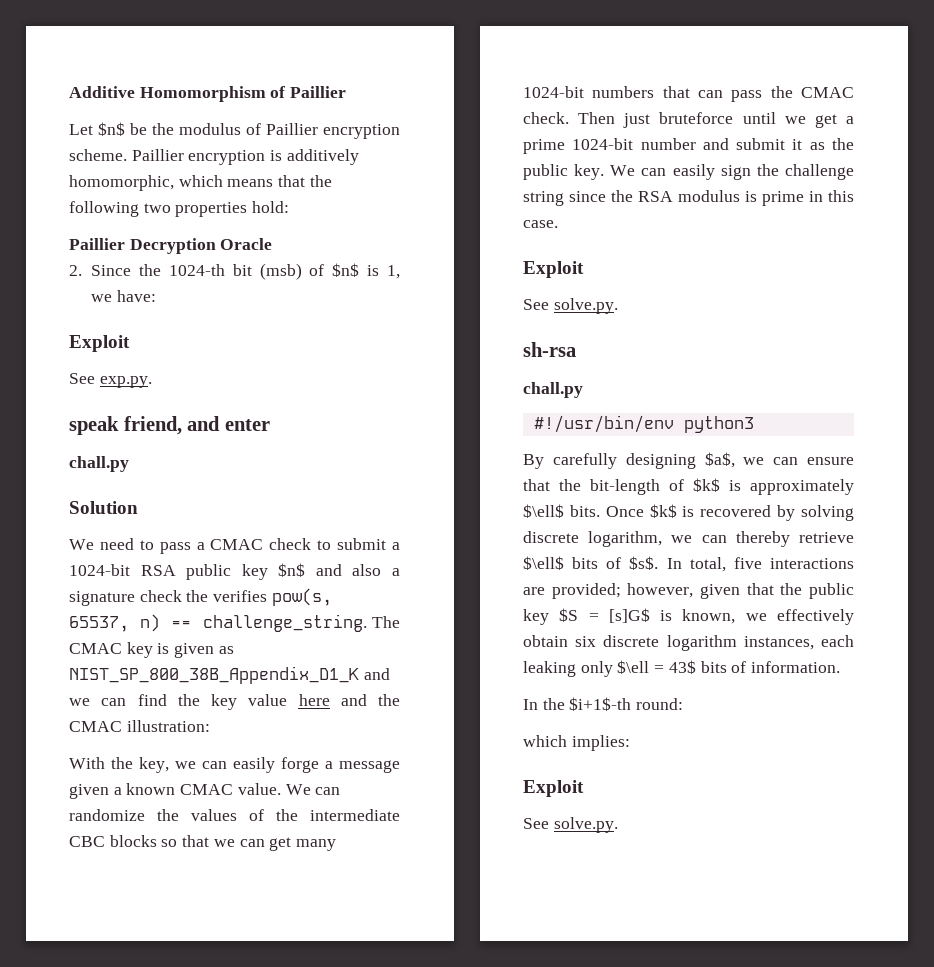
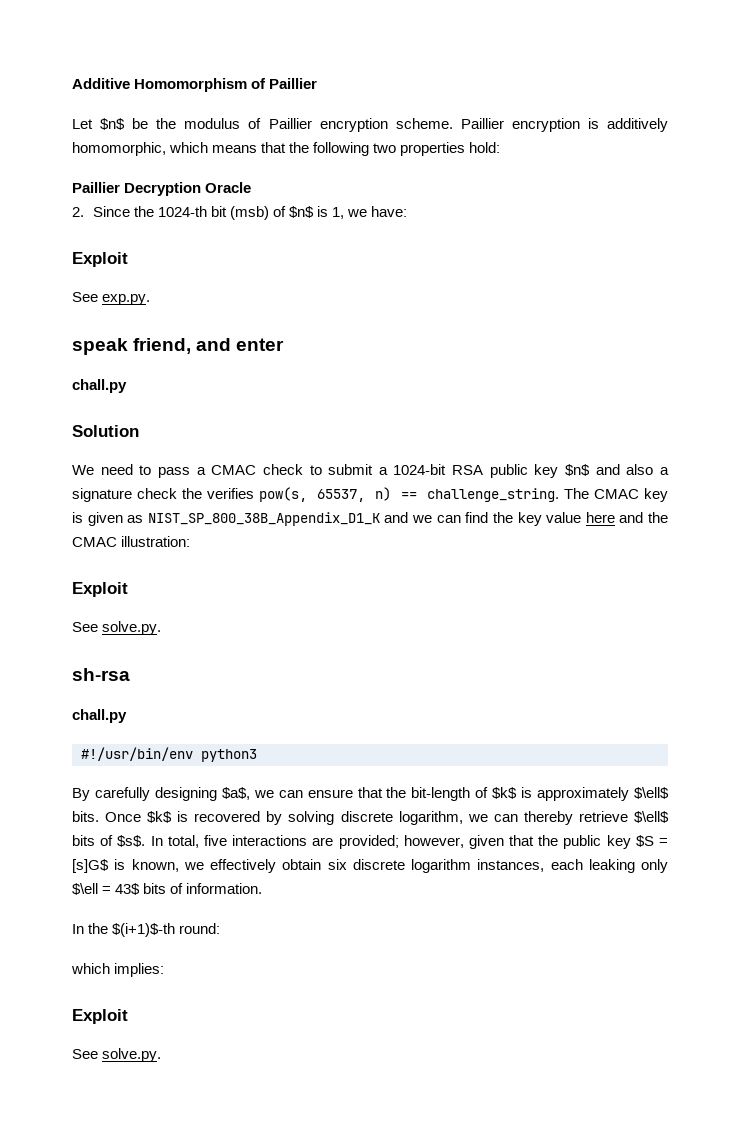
[69,757,400,773] [69,783,341,799] [69,809,400,821] [69,835,337,851] [523,86,854,102] [523,112,854,128] [523,138,854,154] [523,164,854,180] [523,190,854,206] [523,220,558,228] // With the key, we can easily forge a message given a known CMAC value. We can randomize the values of the intermediate CBC blocks so that we can get many 1024-bit numbers that can pass the CMAC check. Then just bruteforce until we get a prime 1024-bit number and submit it as the public key. We can easily sign the challenge string since the RSA modulus is prime in this case. -> (191, 541) none
[569,697,632,711] $i+1$-th -> [112,923,176,937] $(i+1)$-th

